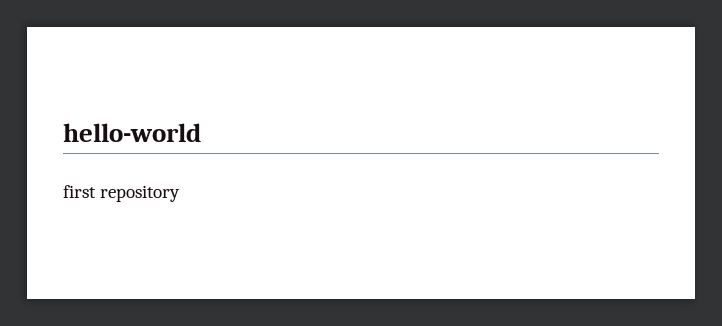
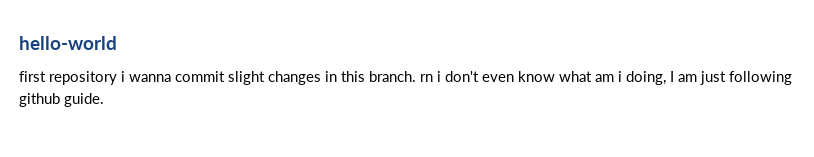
(181, 193) none -> [121,71,792,85] [19,93,104,107] i wanna commit slight changes in this branch. rn i don't even know what am i doing, I am just following github guide.

